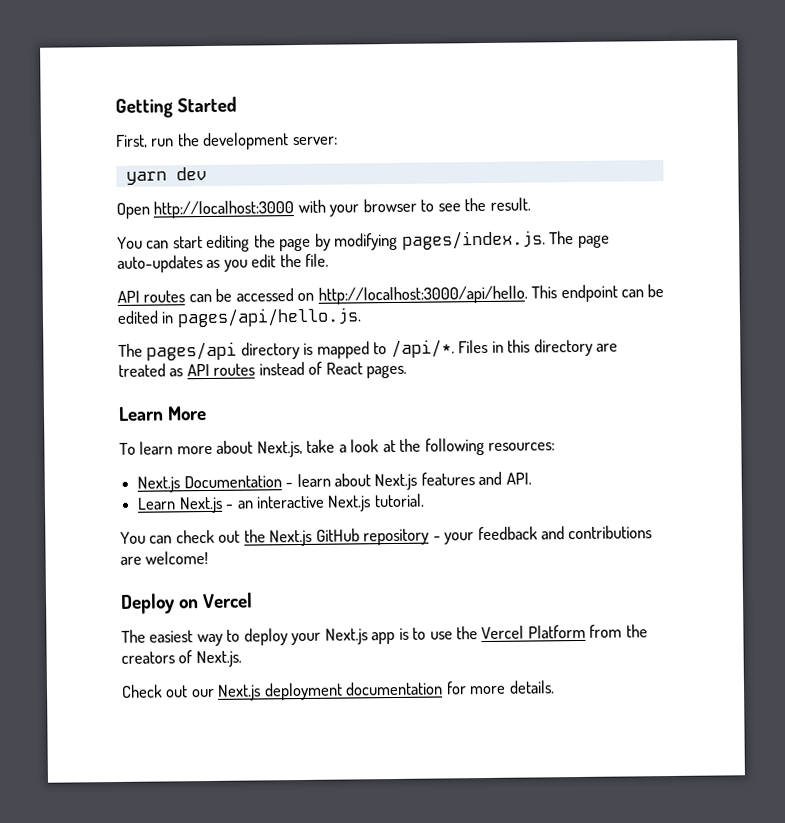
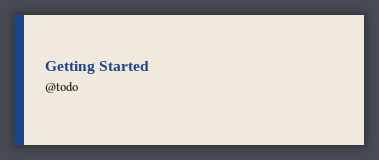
[115,132,338,151] [125,167,207,185] [116,197,531,219] [117,230,610,253] [117,253,330,273] [117,284,665,305] [117,307,362,328] [118,338,619,361] [118,361,408,379] [118,406,208,421] [119,438,555,458] [137,471,532,493] [137,493,425,514] [120,525,653,547] [120,550,209,565] [120,592,254,614] [121,624,648,647] [121,650,242,668] [121,680,555,701] First, run the development server: // yarn dev // Open http://localhost:3000 with your browser to see the result. // You can start editing the page by modifying pages/index.js. The page auto-updates as you edit the file. // API routes can be accessed on http://localhost:3000/api/hello. This endpoint can be edited in pages/api/hello.js. // The pages/api directory is mapped to /api/*. Files in this directory are treated as API routes instead of React pages. // Learn More // To learn more about Next.js, take a look at the following resources: // Next.js Documentation - learn about Next.js features and API. // Learn Next.js - an interactive Next.js tutorial. // You can check out the Next.js GitHub repository - your feedback and contributions are welcome! // Deploy on Vercel // The easiest way to deploy your Next.js app is to use the Vercel Platform from the creators of Next.js. // Check out our Next.js deployment documentation for more details. -> [45,82,78,93] @todo

